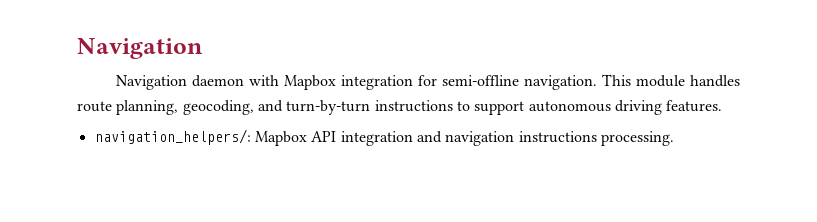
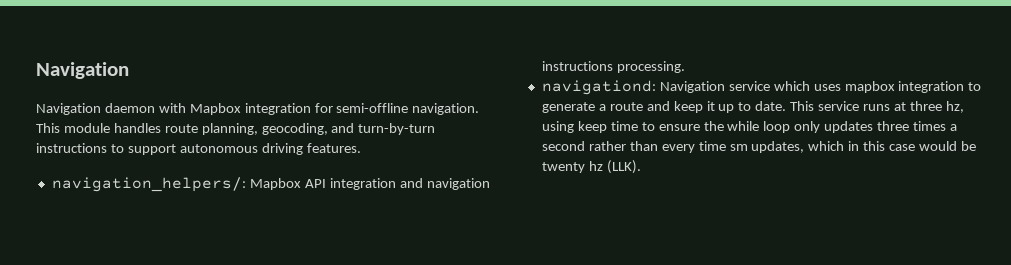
(674, 138) none -> [541,80,982,95] [541,101,964,113] [541,121,957,133] [541,141,976,153] [541,160,641,174] // navigationd: Navigation service which uses mapbox integration to generate a route and keep it up to date. This service runs at three hz, using keep time to ensure the while loop only updates three times a second rather than every time sm updates, which in this case would be twenty hz (LLK).

